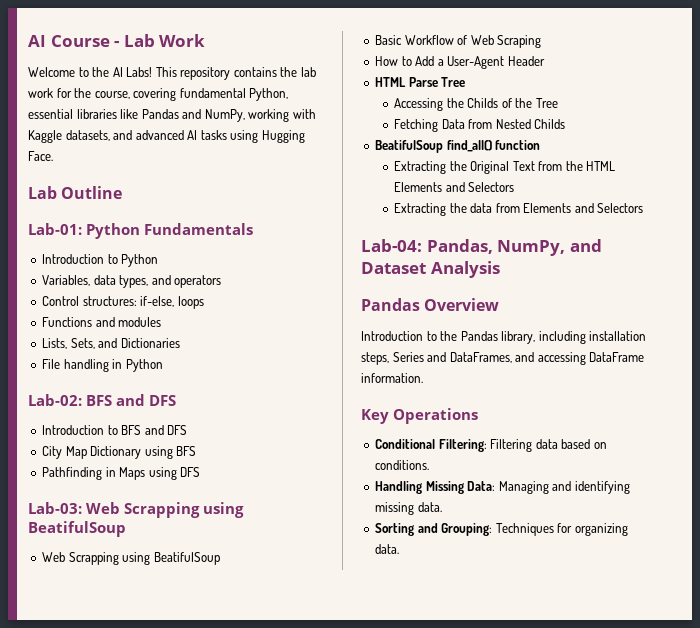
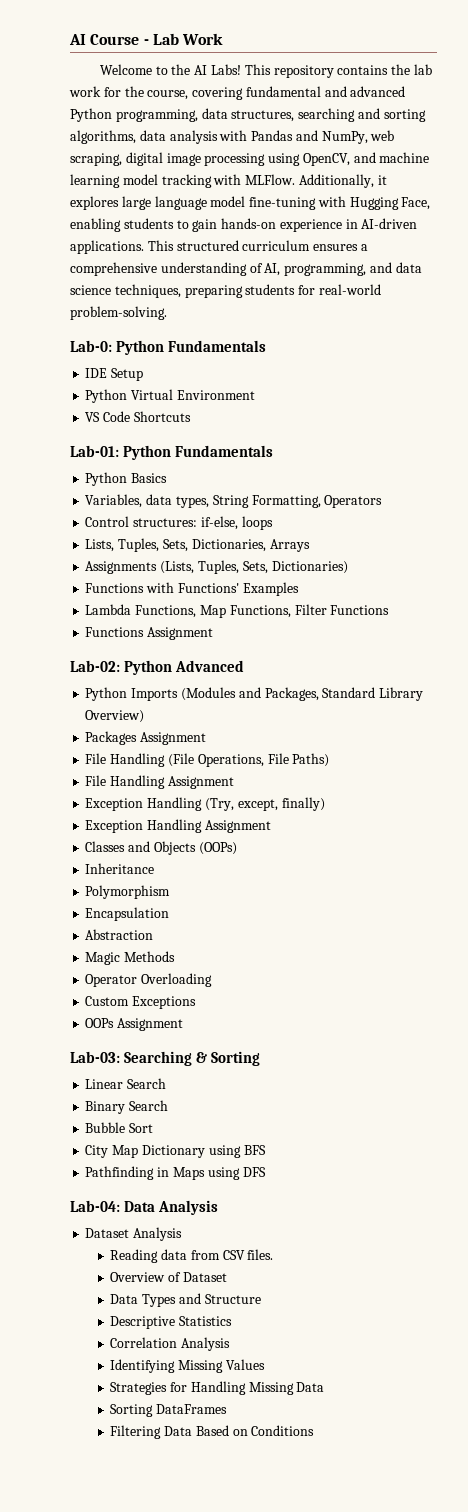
[249,88,289,101] [28,109,316,122] [28,130,305,143] [28,151,53,161] [28,186,123,199] Python, essential libraries like Pandas and NumPy, working with Kaggle datasets, and advanced AI tasks using Hugging Face. // Lab Outline -> [324,86,406,97] [70,108,426,122] [70,130,395,144] [70,152,430,166] [70,174,387,188] [70,196,431,210] [70,218,418,232] [70,240,368,254] [70,262,422,276] [70,284,381,298] [70,306,167,320] [70,340,266,355] [85,368,144,381] [85,389,255,403] [85,411,191,422] and advanced Python programming, data structures, searching and sorting algorithms, data analysis with Pandas and NumPy, web scraping, digital image processing using OpenCV, and machine learning model tracking with MLFlow. Additionally, it explores large language model fine-tuning with Hugging Face, enabling students to gain hands-on experience in AI-driven applications. This structured curriculum ensures a comprehensive understanding of AI, programming, and data science techniques, preparing students for real-world problem-solving. // Lab-0: Python Fundamentals // IDE Setup // Python Virtual Environment // VS Code Shortcuts
[42,254,159,267] Introduction to Python -> [85,472,168,486] Python Basics
[151,275,222,288] and operators -> [212,495,383,508] String Formatting, Operators
[42,317,162,327] [42,338,180,349] [42,359,163,372] [28,394,176,406] [42,425,188,435] Functions and modules // Lists, Sets, and Dictionaries // File handling in Python // Lab-02: BFS and DFS // Introduction to BFS and DFS -> [85,538,310,552] [85,560,348,574] [85,582,299,596] [85,604,390,618] [85,627,214,640] [70,660,244,675] [85,687,424,701] [85,710,145,723] [85,731,207,745] [85,753,330,767] [85,775,234,789] [85,797,325,811] [85,819,271,833] [85,841,237,855] [85,863,155,874] [85,885,171,899] [85,907,170,921] [85,929,154,940] [85,951,176,965] [85,973,213,987] [85,996,197,1009] [85,1018,184,1031] [70,1051,260,1066] [85,1078,167,1089] [85,1100,169,1114] [85,1122,154,1133] Lists, Tuples, Sets, Dictionaries, Arrays // Assignments (Lists, Tuples, Sets, Dictionaries) // Functions with Functions' Examples // Lambda Functions, Map Functions, Filter Functions // Functions Assignment // Lab-02: Python Advanced // Python Imports (Modules and Packages, Standard Library Overview) // Packages Assignment // File Handling (File Operations, File Paths) // File Handling Assignment // Exception Handling (Try, except, finally) // Exception Handling Assignment // Classes and Objects (OOPs) // Inheritance // Polymorphism // Encapsulation // Abstraction // Magic Methods // Operator Overloading // Custom Exceptions // OOPs Assignment // Lab-03: Searching & Sorting // Linear Search // Binary Search // Bubble Sort
[28,502,244,518] [28,521,126,537] [42,552,220,565] [375,35,542,48] [375,56,545,69] [375,77,466,87] [394,98,558,111] [394,119,566,132] [375,140,541,153] [394,161,616,174] [394,182,515,192] [394,203,644,216] [361,239,602,256] [361,261,500,278] [361,298,500,311] [361,331,647,344] [361,352,645,365] [361,373,423,383] [361,408,478,424] [375,439,607,452] [375,460,430,470] [375,481,630,494] [375,502,442,515] [375,523,628,536] [375,544,400,554] Lab-03: Web Scrapping using BeatifulSoup // Web Scrapping using BeatifulSoup // Basic Workflow of Web Scraping // How to Add a User-Agent Header // HTML Parse Tree // Accessing the Childs of the Tree // Fetching Data from Nested Childs // BeatifulSoup find_all() function // Extracting the Original Text from the HTML Elements and Selectors // Extracting the data from Elements and Selectors // Lab-04: Pandas, NumPy, and Dataset Analysis // Pandas Overview // Introduction to the Pandas library, including installation steps, Series and DataFrames, and accessing DataFrame information. // Key Operations // Conditional Filtering: Filtering data based on conditions. // Handling Missing Data: Managing and identifying missing data. // Sorting and Grouping: Techniques for organizing data. -> [70,1200,218,1215] [85,1227,183,1241] [110,1249,274,1263] [110,1272,227,1282] [110,1293,261,1307] [110,1316,232,1329] [110,1337,230,1351] [110,1359,265,1373] [110,1381,325,1395] [110,1404,227,1417] [110,1425,315,1439] Lab-04: Data Analysis // Dataset Analysis // Reading data from CSV files. // Overview of Dataset // Data Types and Structure // Descriptive Statistics // Correlation Analysis // Identifying Missing Values // Strategies for Handling Missing Data // Sorting DataFrames // Filtering Data Based on Conditions

